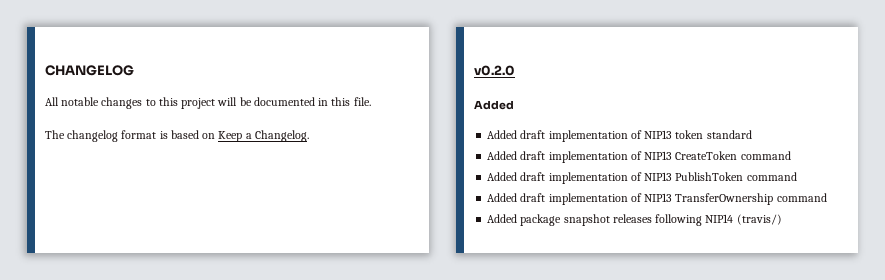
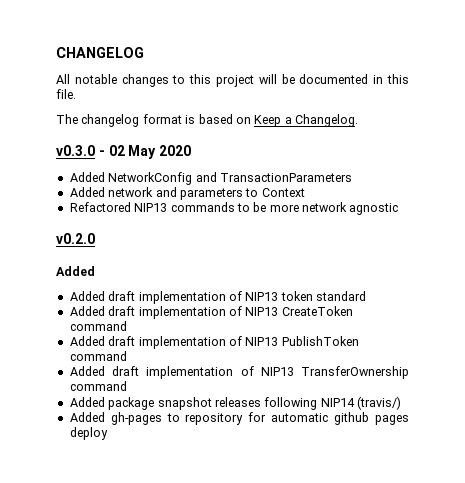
(309, 136) none -> [56,145,192,159] [69,172,352,185] [69,187,305,200] [69,202,399,215] // v0.3.0 - 02 May 2020 // Added NetworkConfig and TransactionParameters // Added network and parameters to Context // Refactored NIP13 commands to be more network agnostic
(782, 219) none -> [69,412,409,425] [69,427,108,440] // Added gh-pages to repository for automatic github pages deploy

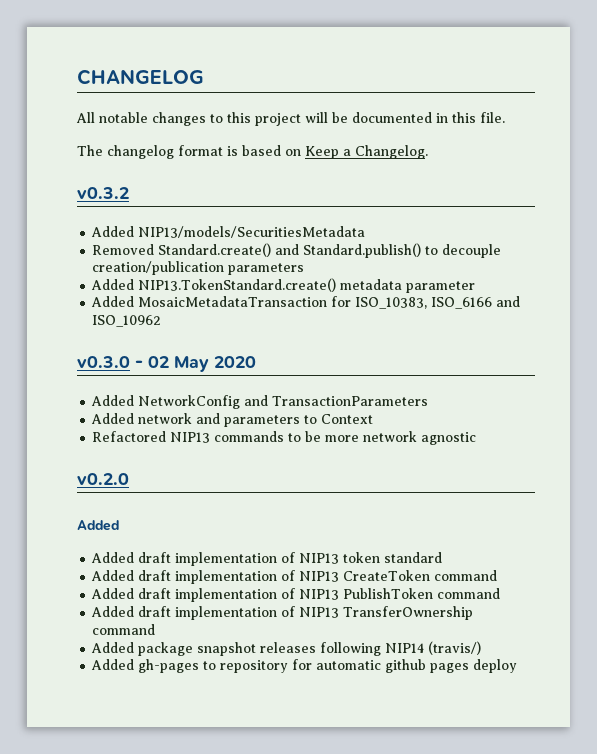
(358, 120) none -> [77,187,129,199] [91,226,366,238] [92,243,502,258] [92,261,305,275] [91,278,476,293] [91,296,521,309] [92,315,162,327] // v0.3.2 // Added NIP13/models/SecuritiesMetadata // Removed Standard.create() and Standard.publish() to decouple creation/publication parameters // Added NIP13.TokenStandard.create() metadata parameter // Added MosaicMetadataTransaction for ISO_10383, ISO_6166 and ISO_10962

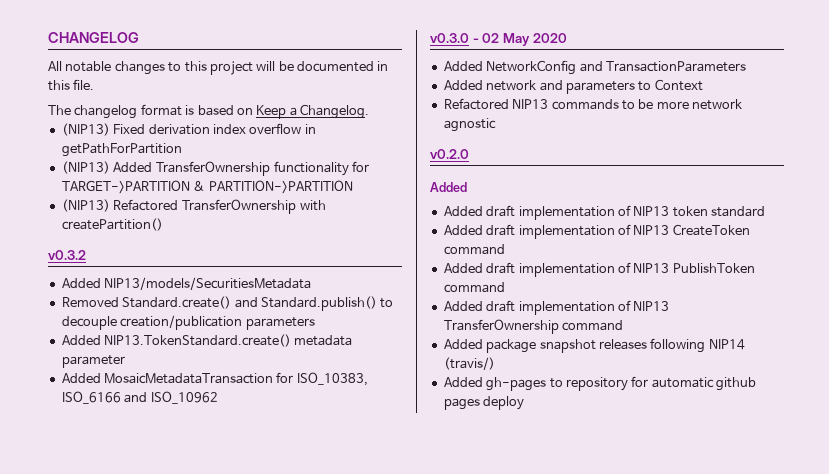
(428, 152) none -> [61,123,316,136] [61,143,182,157] [61,161,370,176] [61,180,353,194] [61,199,326,214] [61,218,163,231] // (NIP13) Fixed derivation index overflow in getPathForPartition // (NIP13) Added TransferOwnership functionality for TARGET->PARTITION & PARTITION->PARTITION // (NIP13) Refactored TransferOwnership with createPartition()

